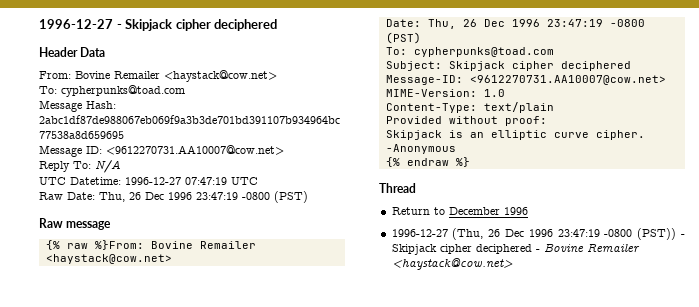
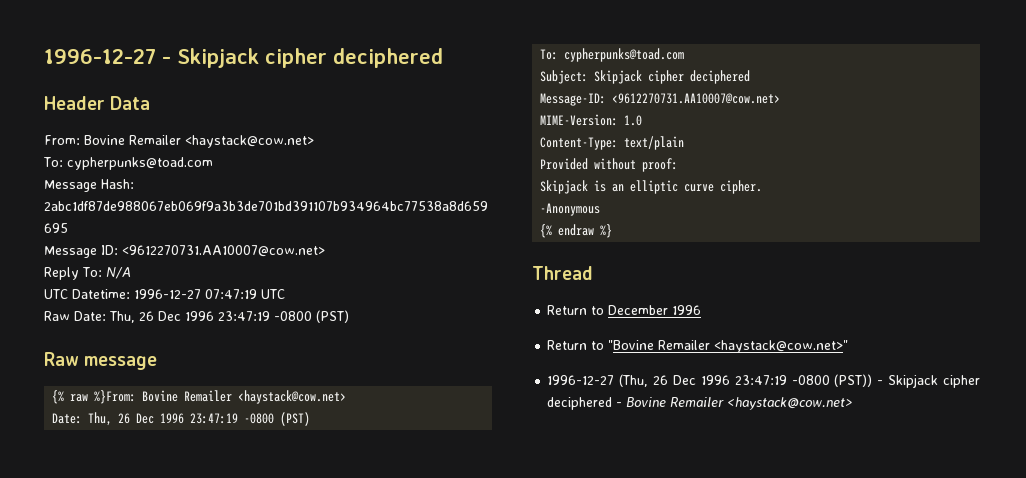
(528, 211) none -> [547,340,849,353] // Return to "Bovine Remailer <haystack@cow.net>"

